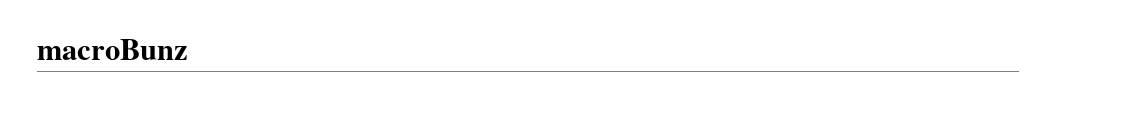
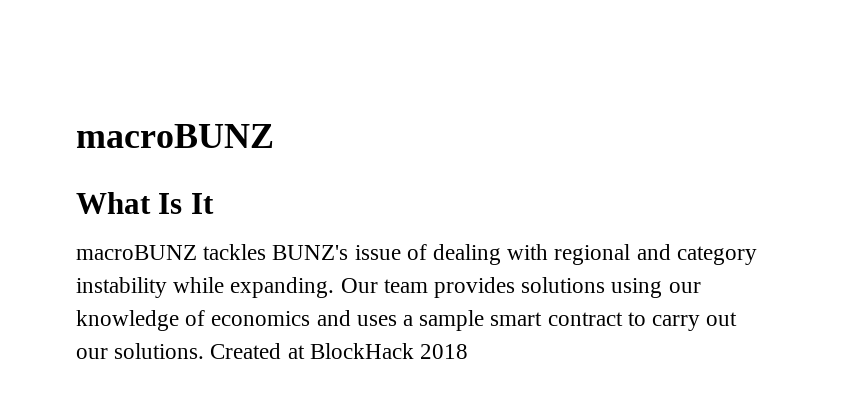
[37,39,188,60] macroBunz -> [76,124,274,148] [76,192,214,214] [76,244,757,265] [76,277,701,298] [76,310,738,331] [76,343,469,359] macroBUNZ // What Is It // macroBUNZ tackles BUNZ's issue of dealing with regional and category instability while expanding. Our team provides solutions using our knowledge of economics and uses a sample smart contract to carry out our solutions. Created at BlockHack 2018

